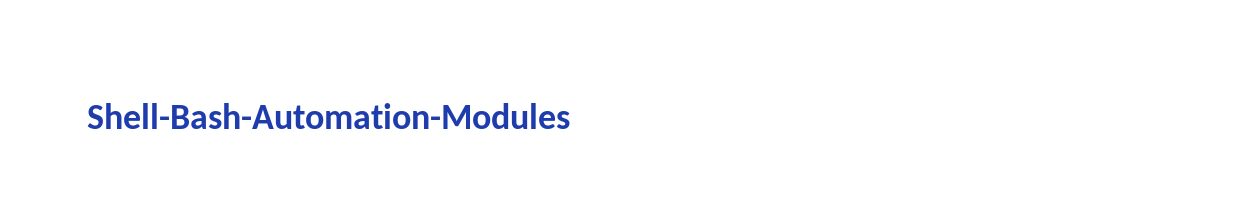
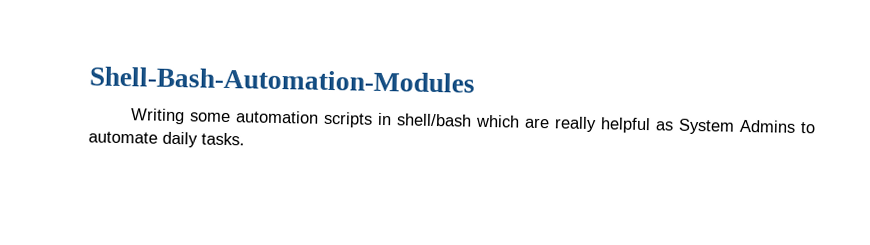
(570, 116) none -> [129,108,816,135] [88,131,245,148] // Writing some automation scripts in shell/bash which are really helpful as System Admins to automate daily tasks.

